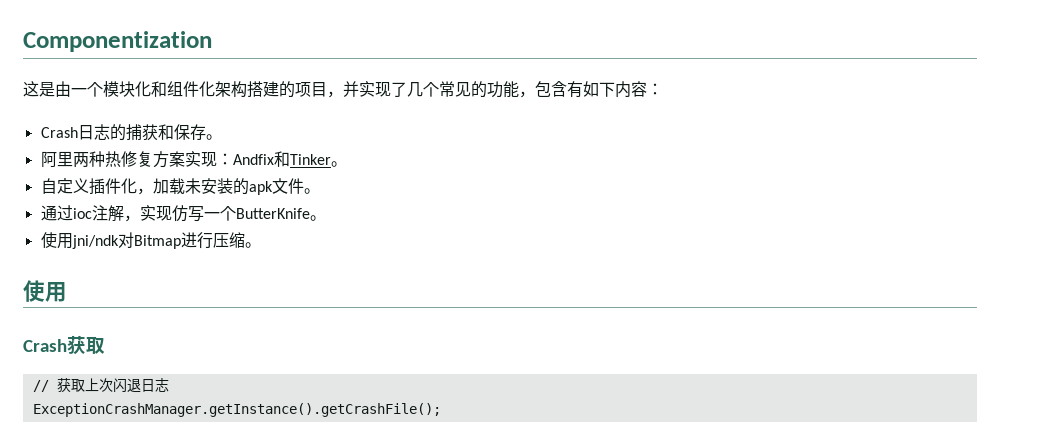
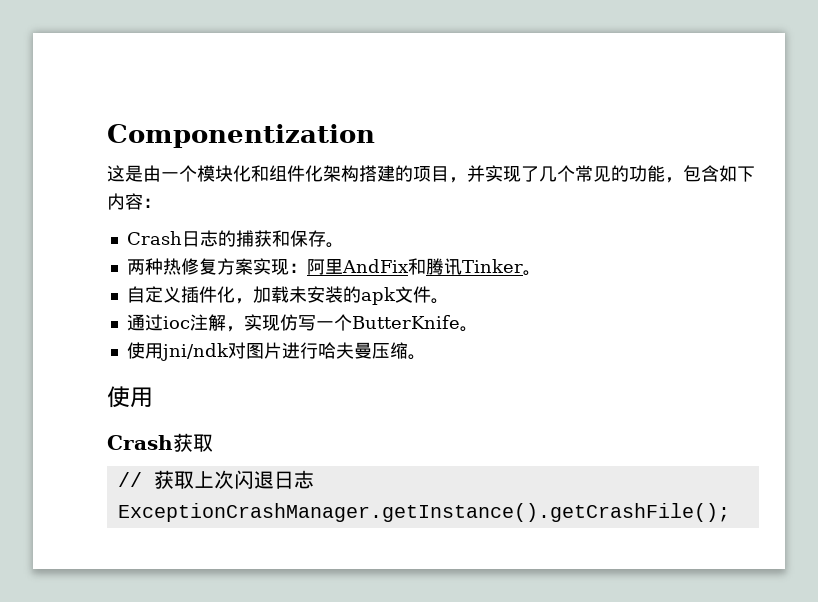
[567,81,583,98] 有 -> (719, 173) none
[40,151,73,168] 阿里 -> (344, 245) none
[232,151,290,167] Andfix和 -> [306,258,462,275] 阿里AndFix和腾讯
[133,232,213,249] Bitmap进行 -> [245,342,372,359] 图片进行哈夫曼

